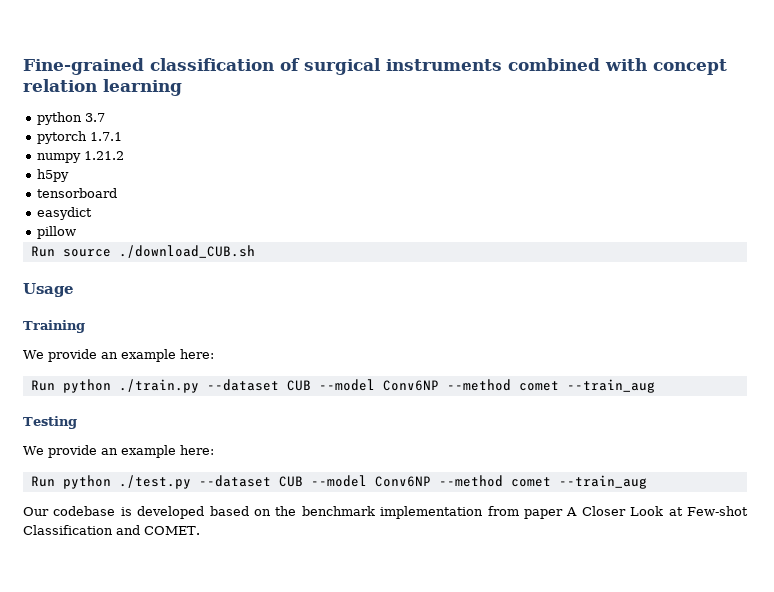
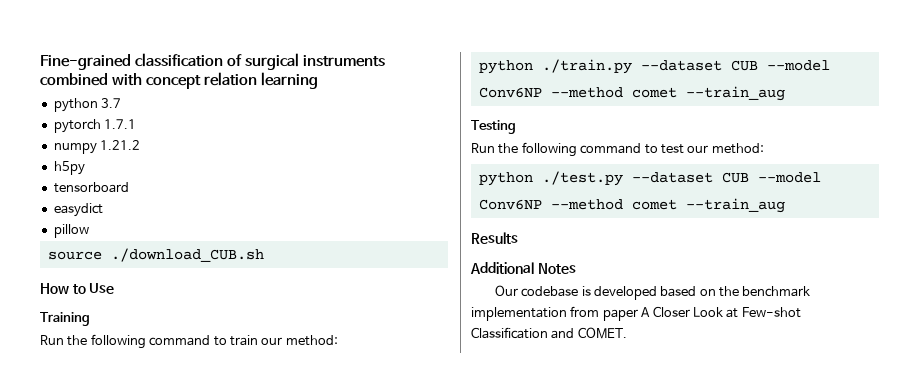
[30,246,55,257] Run -> (89, 231) none
[23,283,74,297] [23,320,85,333] [23,349,214,362] [30,380,55,391] Usage // Training // We provide an example here: // Run -> [40,283,115,294] [40,312,90,326] [40,334,338,349] How to Use // Training // Run the following command to train our method: //
[23,445,214,458] [30,476,55,487] We provide an example here: // Run -> [471,142,764,157] Run the following command to test our method: //
(647, 482) none -> [471,232,518,244] [470,262,576,274] // Results // Additional Notes

